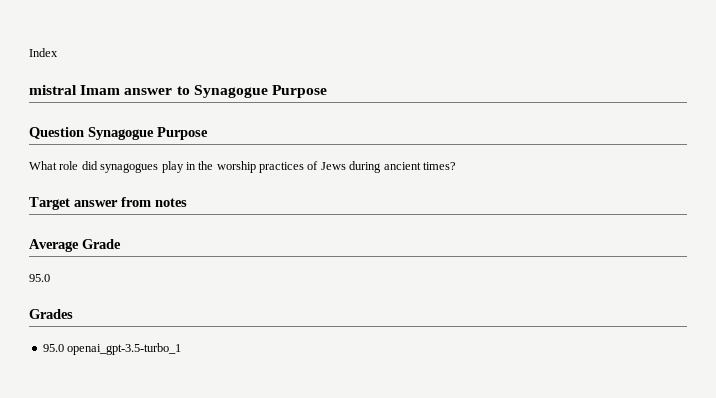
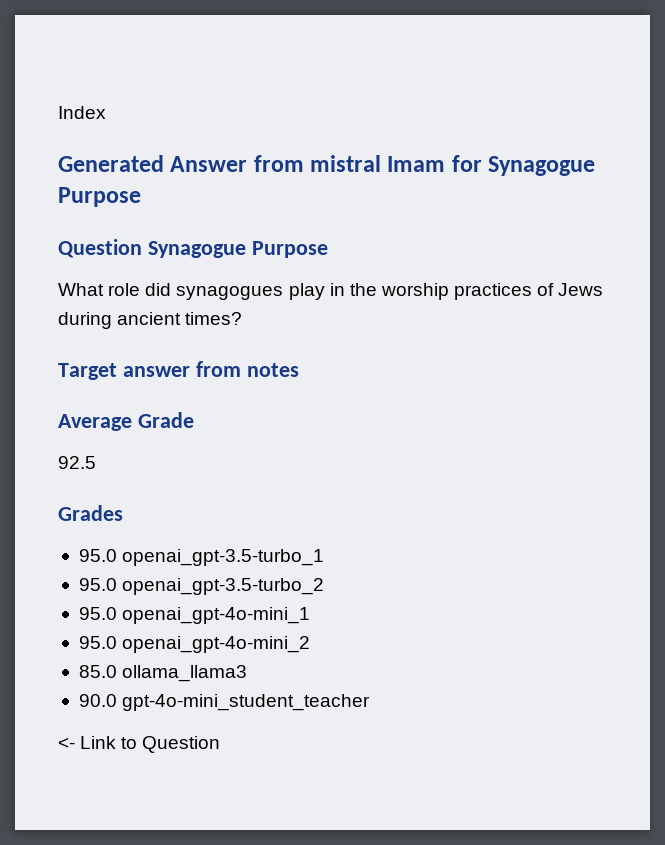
[29,85,190,95] mistral Imam answer to -> [58,155,482,172] Generated Answer from mistral Imam for
[29,274,50,282] 95.0 -> [58,456,96,469] 92.5
(182, 349) none -> [78,578,325,595] [78,607,311,624] [78,636,311,653] [78,665,248,682] [78,694,371,711] [58,736,221,753] // 95.0 openai_gpt-3.5-turbo_2 // 95.0 openai_gpt-4o-mini_1 // 95.0 openai_gpt-4o-mini_2 // 85.0 ollama_llama3 // 90.0 gpt-4o-mini_student_teacher // <- Link to Question

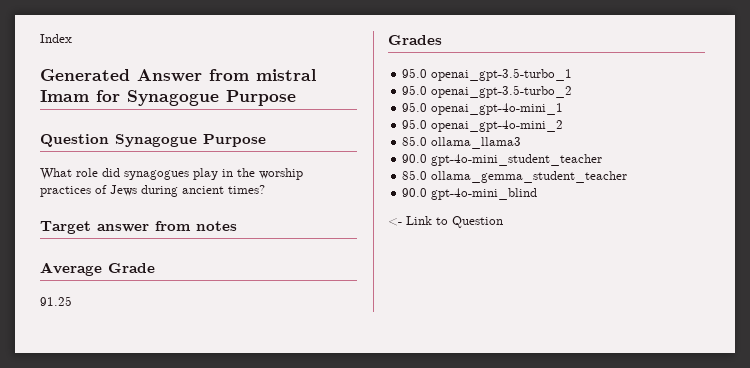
[58,456,96,469] 92.5 -> [40,296,72,306] 91.25
(371, 702) none -> [402,170,628,183] [402,188,538,200] // 85.0 ollama_gemma_student_teacher // 90.0 gpt-4o-mini_blind

